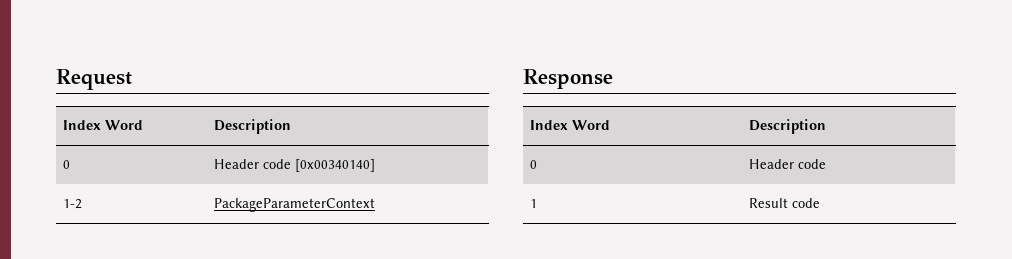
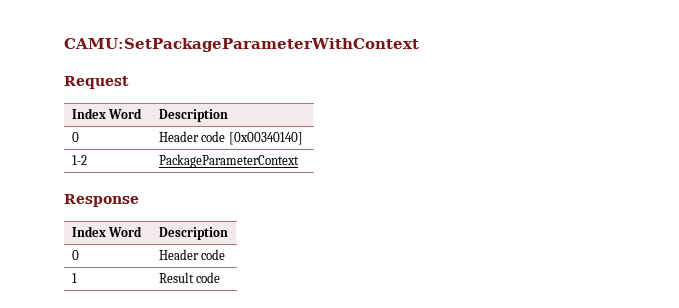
(56, 79) none -> [64,38,419,52] CAMU:SetPackageParameterWithContext //

